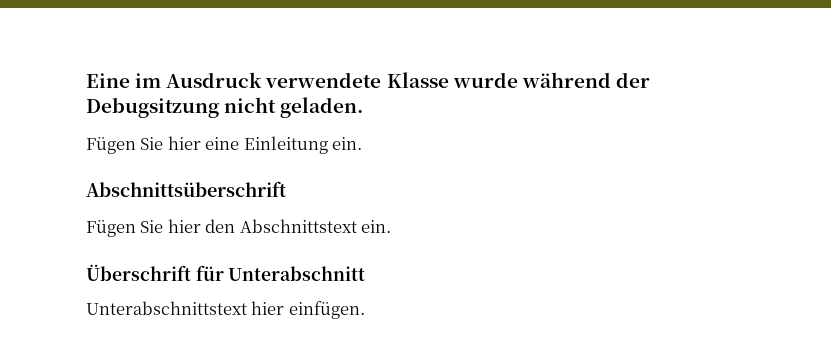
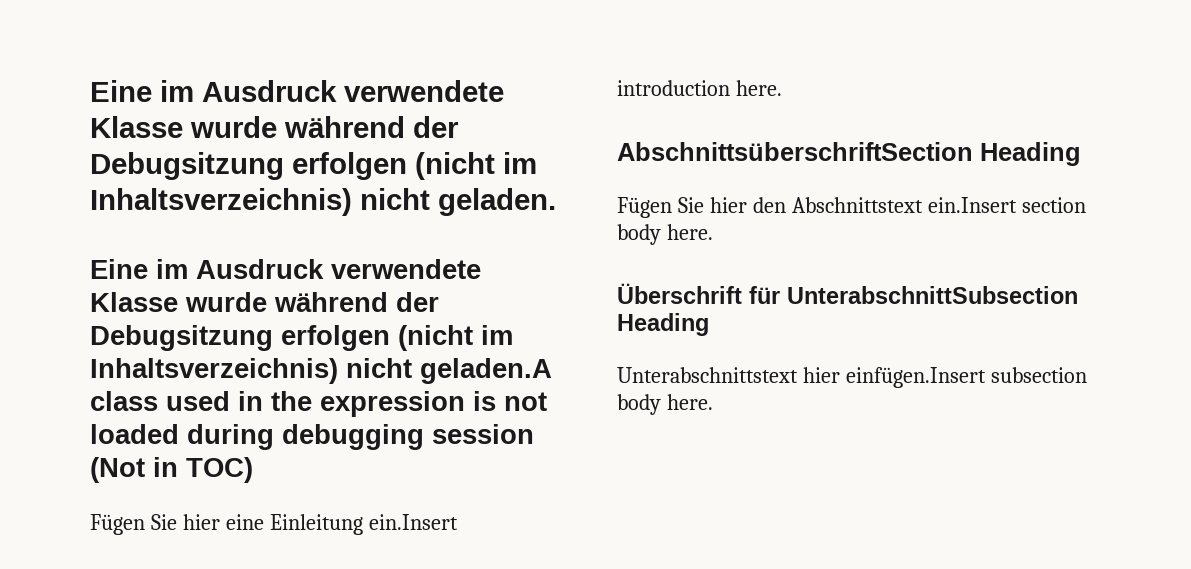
[86,72,650,88] [86,97,364,118] Eine im Ausdruck verwendete Klasse wurde während der Debugsitzung nicht geladen. -> [90,80,504,102] [90,116,459,138] [90,152,537,180] [90,188,556,216] [90,259,481,279] [90,292,439,312] [90,325,513,351] [90,358,552,384] [90,391,547,417] [90,424,534,450] [90,457,253,483] Eine im Ausdruck verwendete Klasse wurde während der Debugsitzung erfolgen (nicht im Inhaltsverzeichnis) nicht geladen. // Eine im Ausdruck verwendete Klasse wurde während der Debugsitzung erfolgen (nicht im Inhaltsverzeichnis) nicht geladen.A class used in the expression is not loaded during debugging session (Not in TOC)
[332,137,363,150] [86,181,286,197] ein. // Abschnittsüberschrift -> [368,514,458,530] [617,80,782,96] [617,142,1081,166] ein.Insert introduction here. // AbschnittsüberschriftSection Heading
[361,220,392,233] ein. -> [927,197,1086,213] [617,224,713,245] ein.Insert section body here.
[228,266,366,281] Unterabschnitt -> [787,286,1078,304] [617,313,709,336] UnterabschnittSubsection Heading
[288,301,365,319] einfügen. -> [845,367,1087,388] [617,394,713,415] einfügen.Insert subsection body here.

